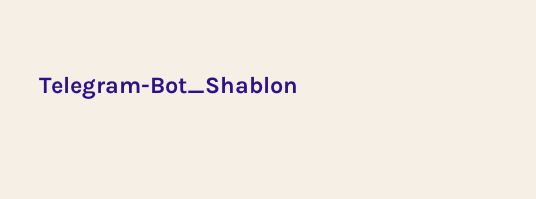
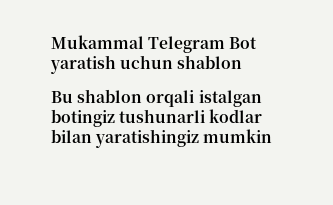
[39,76,298,99] Telegram-Bot_Shablon -> [51,35,258,53] [50,55,243,74] [51,89,262,107] [51,109,263,127] [51,129,273,148] Mukammal Telegram Bot yaratish uchun shablon // Bu shablon orqali istalgan botingiz tushunarli kodlar bilan yaratishingiz mumkin

